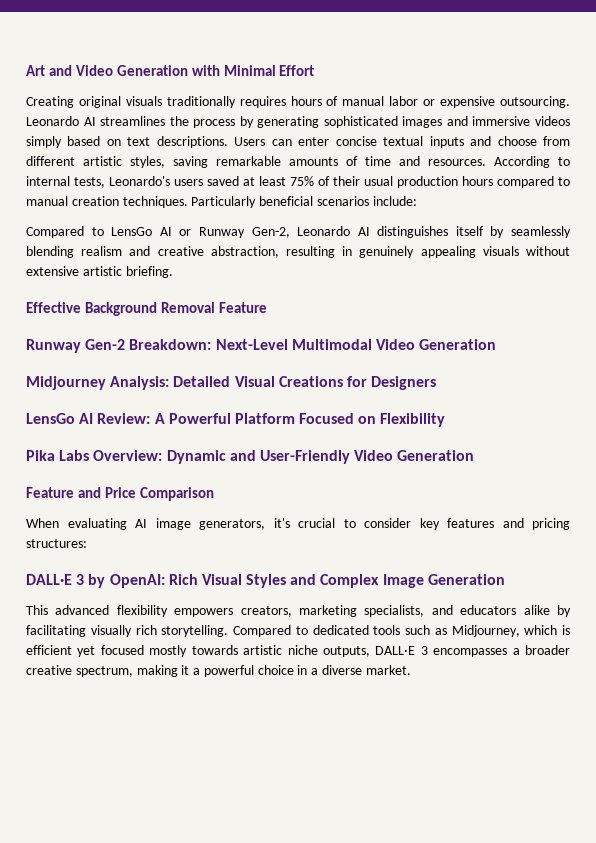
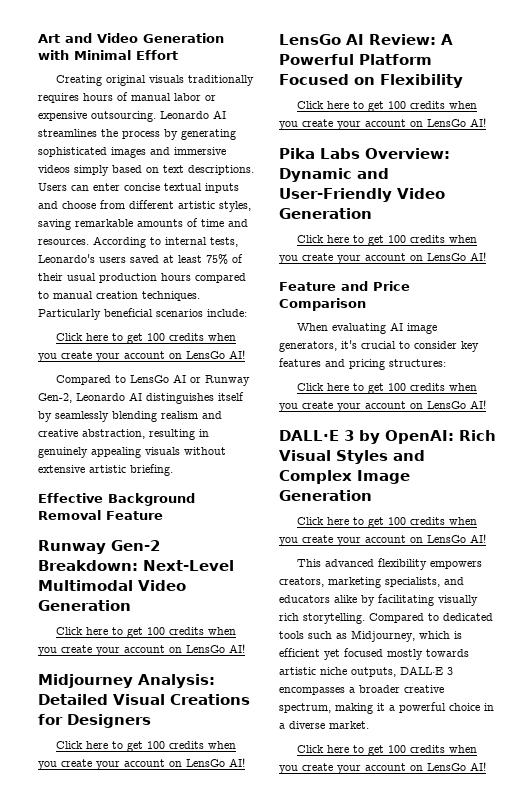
(417, 201) none -> [56,333,237,344] [38,350,245,362] // Click here to get 100 credits when you create your account on LensGo AI!
(497, 344) none -> [56,627,237,638] [38,644,245,656] // Click here to get 100 credits when you create your account on LensGo AI!
(437, 383) none -> [56,741,237,752] [38,758,245,770] // Click here to get 100 credits when you create your account on LensGo AI!
(446, 420) none -> [297,101,478,112] [279,118,486,130] // Click here to get 100 credits when you create your account on LensGo AI!
(475, 455) none -> [297,235,478,246] [279,252,486,264] // Click here to get 100 credits when you create your account on LensGo AI!
(87, 543) none -> [297,383,478,394] [279,400,486,412] // Click here to get 100 credits when you create your account on LensGo AI!
(505, 579) none -> [297,517,478,528] [279,534,486,546] // Click here to get 100 credits when you create your account on LensGo AI!
(411, 670) none -> [297,745,478,756] [279,762,486,774] // Click here to get 100 credits when you create your account on LensGo AI!

